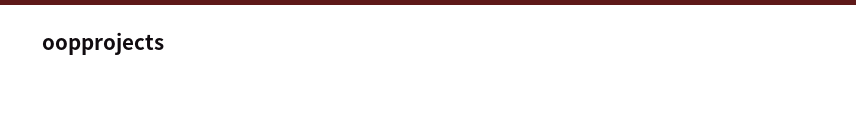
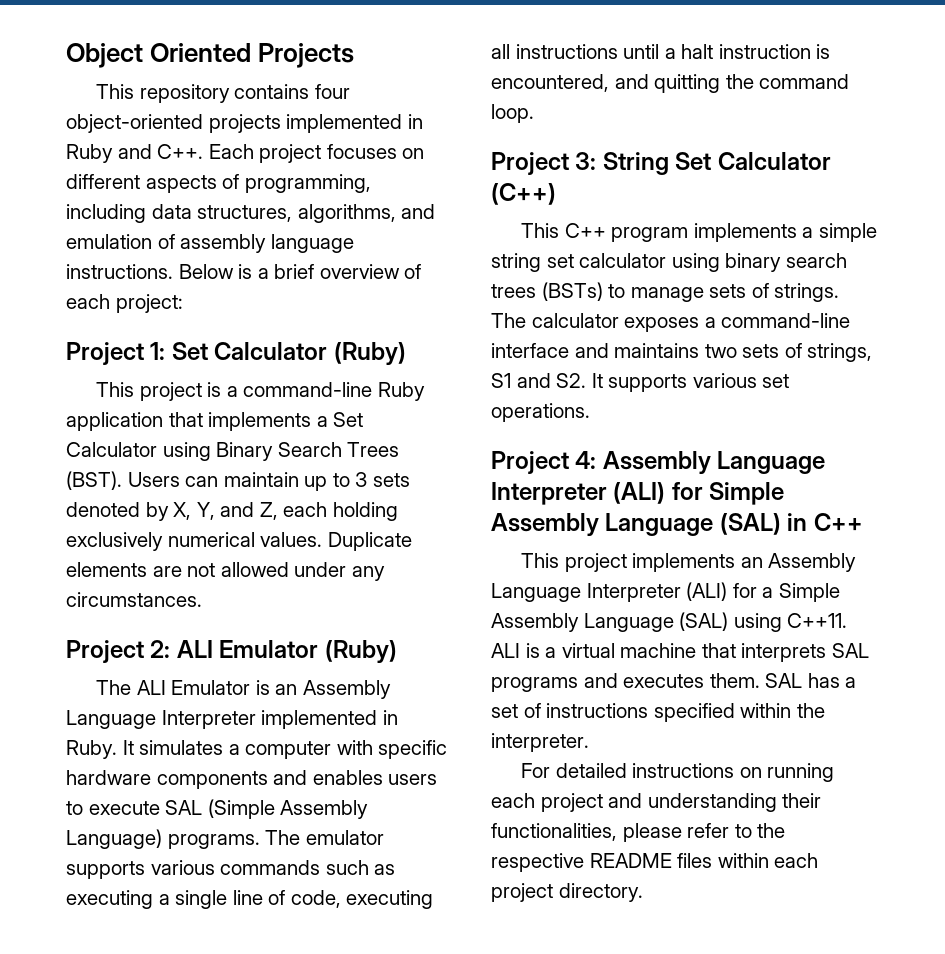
[42,32,164,55] oopprojects -> [66,43,355,68] [96,84,350,103] [66,114,423,133] [66,144,425,163] [66,174,371,193] [66,204,436,223] [66,234,354,253] [66,264,422,279] [66,294,183,313] [66,342,406,365] [96,382,425,401] [66,412,364,431] [66,442,400,461] [66,471,410,491] [66,502,398,521] [66,532,412,551] [66,562,385,581] [66,592,202,607] [66,640,397,663] [96,680,391,699] [66,710,398,729] [66,740,448,759] [66,770,438,789] [66,799,369,819] [66,829,384,849] [66,860,396,879] [66,890,434,909] [491,44,831,59] [491,74,850,93] [491,104,534,123] [491,152,831,175] [491,183,556,205] [521,223,877,242] [491,253,847,272] [491,282,840,302] [491,313,851,332] [491,343,873,362] [491,373,790,392] [491,403,590,422] [491,451,826,474] [491,482,785,505] [491,513,863,536] [521,553,857,572] [491,582,840,602] [491,612,848,632] [491,643,869,662] [491,673,857,692] [491,703,825,722] [491,733,589,752] [521,763,835,782] [491,793,822,812] [491,823,786,842] [491,853,819,872] [491,883,643,902] Object Oriented Projects // This repository contains four object-oriented projects implemented in Ruby and C++. Each project focuses on different aspects of programming, including data structures, algorithms, and emulation of assembly language instructions. Below is a brief overview of each project: // Project 1: Set Calculator (Ruby) // This project is a command-line Ruby application that implements a Set Calculator using Binary Search Trees (BST). Users can maintain up to 3 sets denoted by X, Y, and Z, each holding exclusively numerical values. Duplicate elements are not allowed under any circumstances. // Project 2: ALI Emulator (Ruby) // The ALI Emulator is an Assembly Language Interpreter implemented in Ruby. It simulates a computer with specific hardware components and enables users to execute SAL (Simple Assembly Language) programs. The emulator supports various commands such as executing a single line of code, executing all instructions until a halt instruction is encountered, and quitting the command loop. // Project 3: String Set Calculator (C++) // This C++ program implements a simple string set calculator using binary search trees (BSTs) to manage sets of strings. The calculator exposes a command-line interface and maintains two sets of strings, S1 and S2. It supports various set operations. // Project 4: Assembly Language Interpreter (ALI) for Simple Assembly Language (SAL) in C++ // This project implements an Assembly Language Interpreter (ALI) for a Simple Assembly Language (SAL) using C++11. ALI is a virtual machine that interprets SAL programs and executes them. SAL has a set of instructions specified within the interpreter. // For detailed instructions on running each project and understanding their functionalities, please refer to the respective README files within each project directory.

